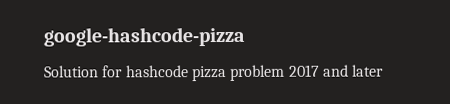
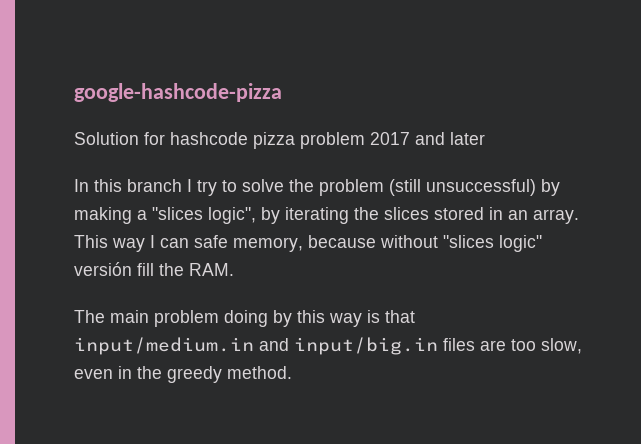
(385, 70) none -> [74,179,560,196] [74,207,579,224] [74,235,542,252] [74,262,234,276] [74,310,415,327] [74,337,582,355] [74,366,292,383] // In this branch I try to solve the problem (still unsuccessful) by making a "slices logic", by iterating the slices stored in an array. This way I can safe memory, because without "slices logic" versión fill the RAM. // The main problem doing by this way is that input/medium.in and input/big.in files are too slow, even in the greedy method.

